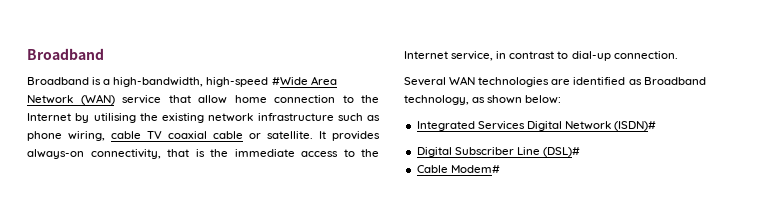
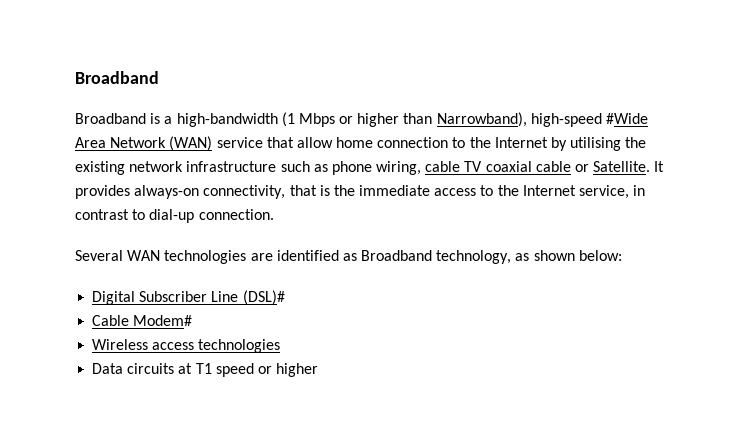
[113,77,204,87] high-bandwidth, -> [176,112,527,127] high-bandwidth (1 Mbps or higher than Narrowband),
[267,131,313,139] satellite. -> [593,161,651,172] Satellite.
[416,121,657,131] // Integrated Services Digital Network (ISDN)# -> (622, 255) none
(500, 169) none -> [92,339,281,353] [92,363,319,377] // Wireless access technologies // Data circuits at T1 speed or higher

